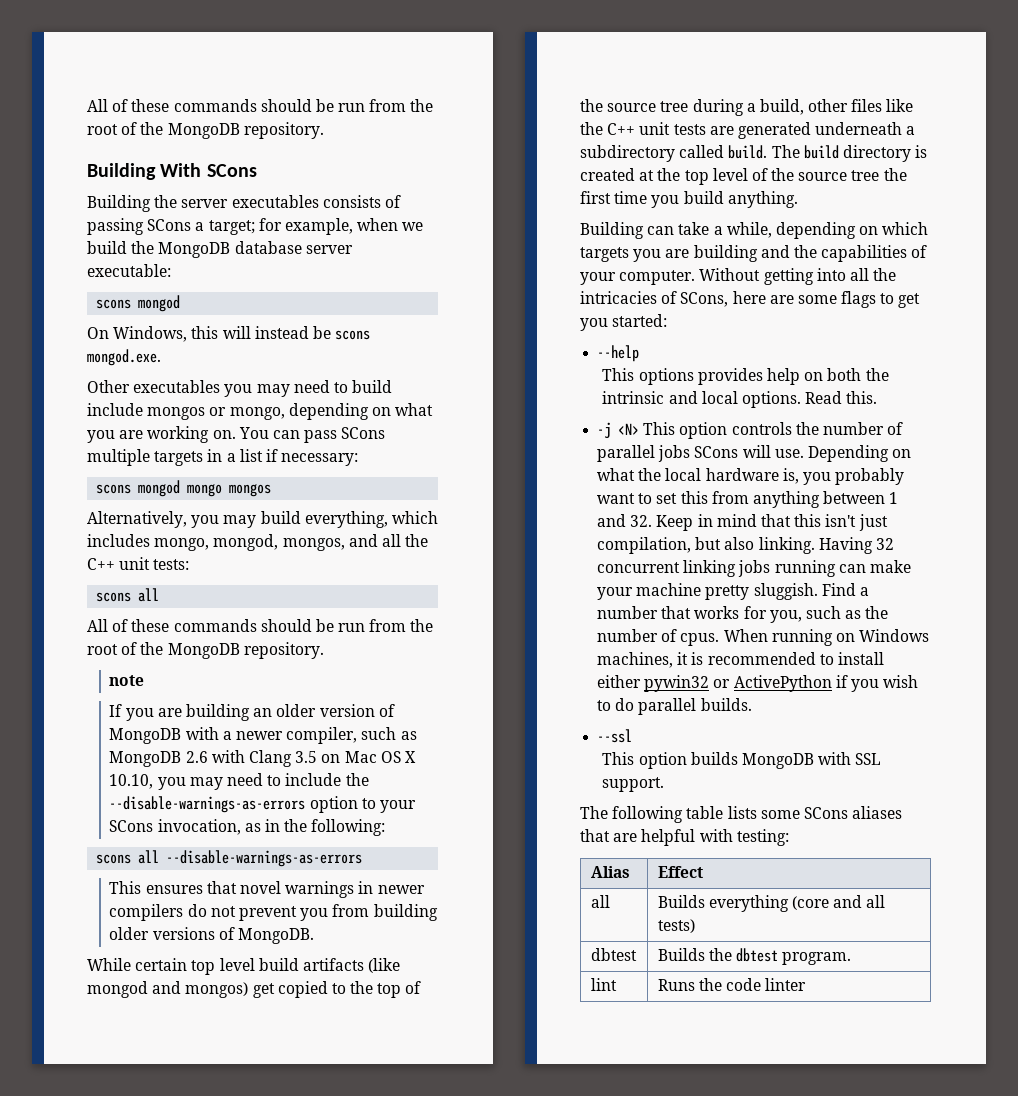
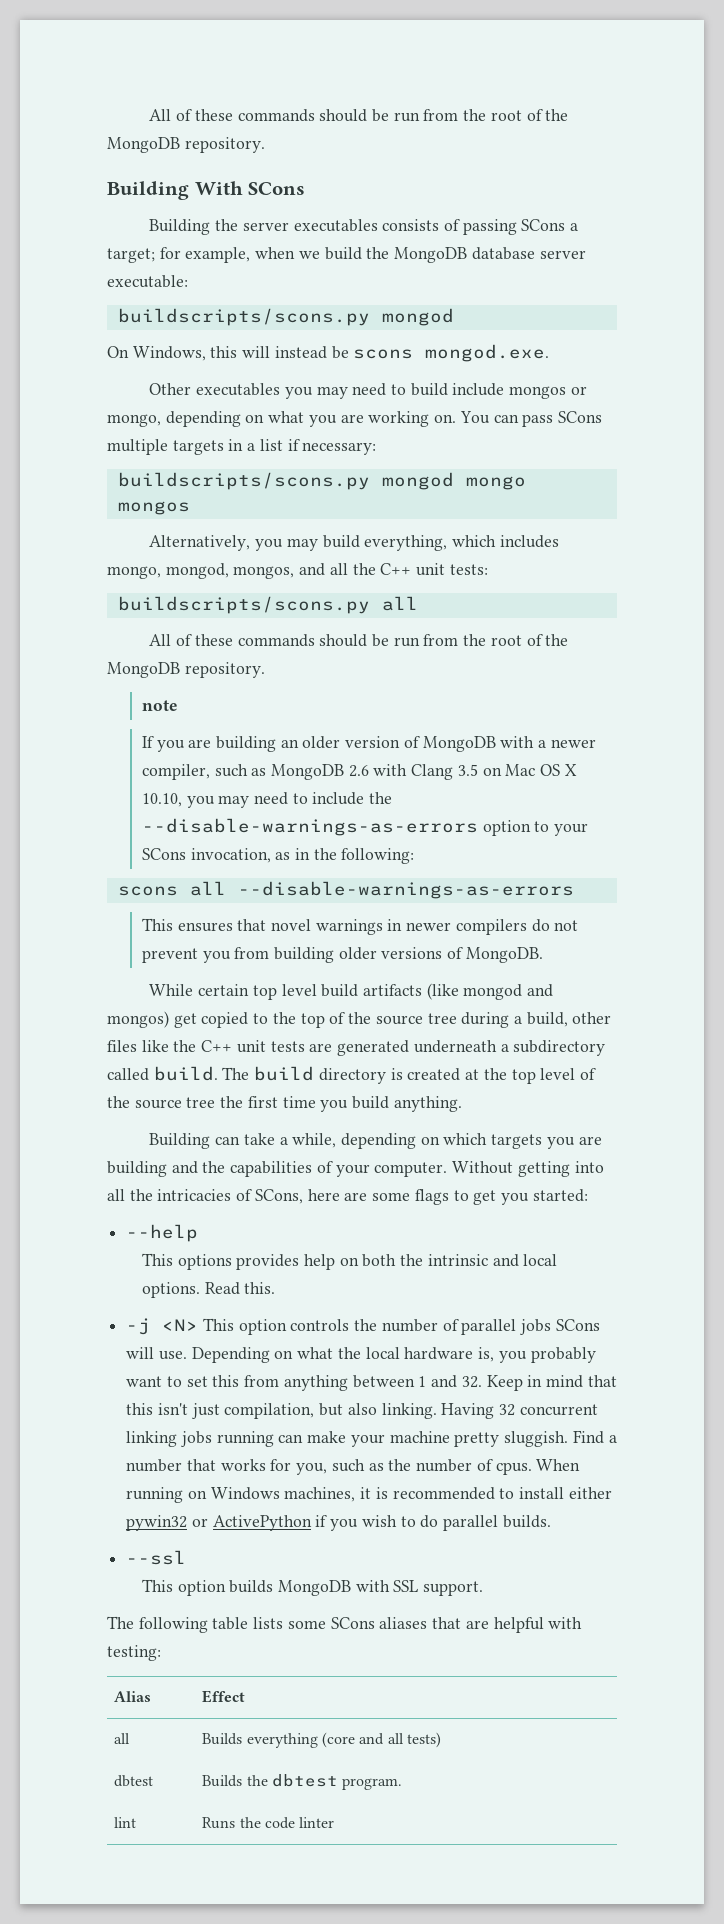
[96,299,132,309] scons -> [117,308,370,326] buildscripts/scons.py
[96,484,132,494] scons -> [117,472,370,490] buildscripts/scons.py
[96,592,132,602] scons -> [117,596,370,614] buildscripts/scons.py

